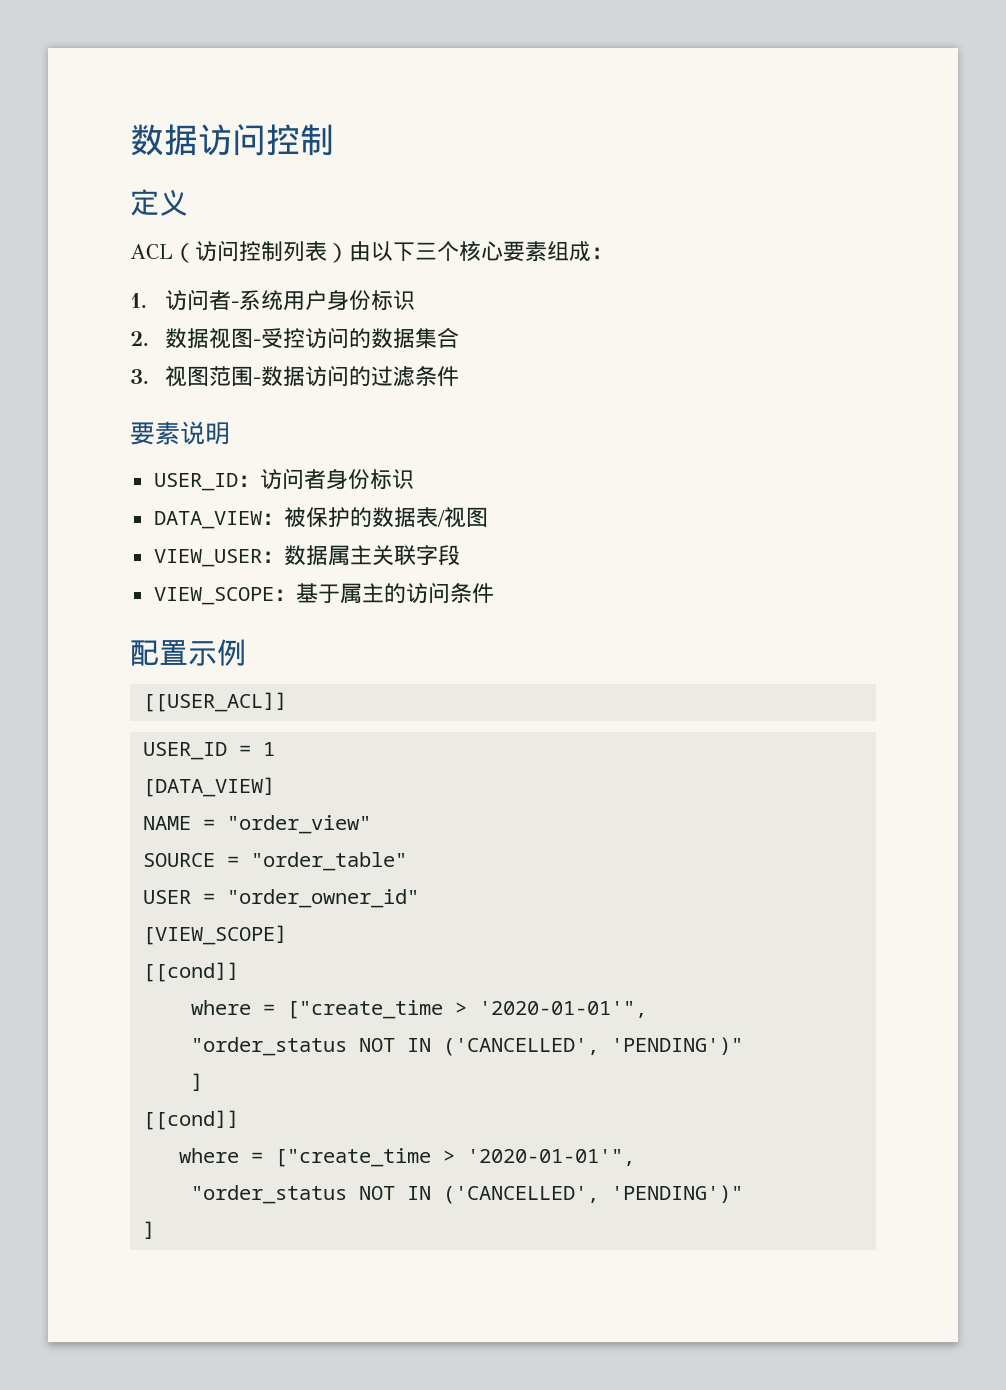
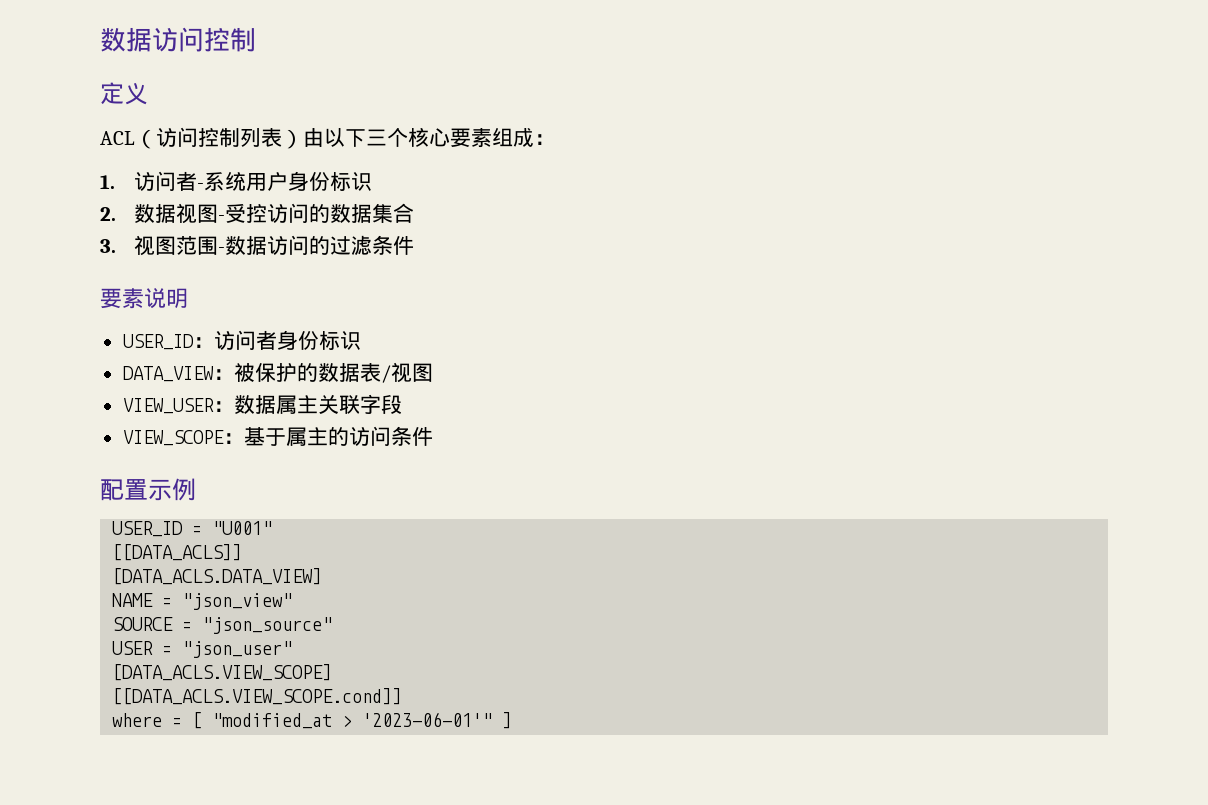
[142,692,287,712] // [[USER_ACL]] -> (196, 489) none
[262,742,275,756] [142,777,275,797] 1 // [DATA_VIEW] -> [212,521,273,535] [112,544,243,561] [112,568,323,585] "U001" // [[DATA_ACLS]] // [DATA_ACLS.DATA_VIEW]
[226,815,371,834] "order_view" -> [182,593,293,610] "json_view"
[250,852,407,871] "order_table" -> [202,617,333,634] "json_source"
[226,889,419,908] [142,925,287,945] [142,962,239,982] [190,1000,647,1019] [190,1037,743,1056] [190,1073,203,1091] [142,1110,239,1130] [178,1148,635,1167] [190,1185,743,1204] "order_owner_id" // [VIEW_SCOPE] // [[cond]] // where = ["create_time > '2020-01-01'", // "order_status NOT IN ('CANCELLED', 'PENDING')" // ] // [[cond]] // where = ["create_time > '2020-01-01'", // "order_status NOT IN ('CANCELLED', 'PENDING')" // -> [182,641,293,658] [112,664,333,681] [112,688,403,705] [112,712,493,729] "json_user" // [DATA_ACLS.VIEW_SCOPE] // [[DATA_ACLS.VIEW_SCOPE.cond]] // where = [ "modified_at > '2023-06-01'"

